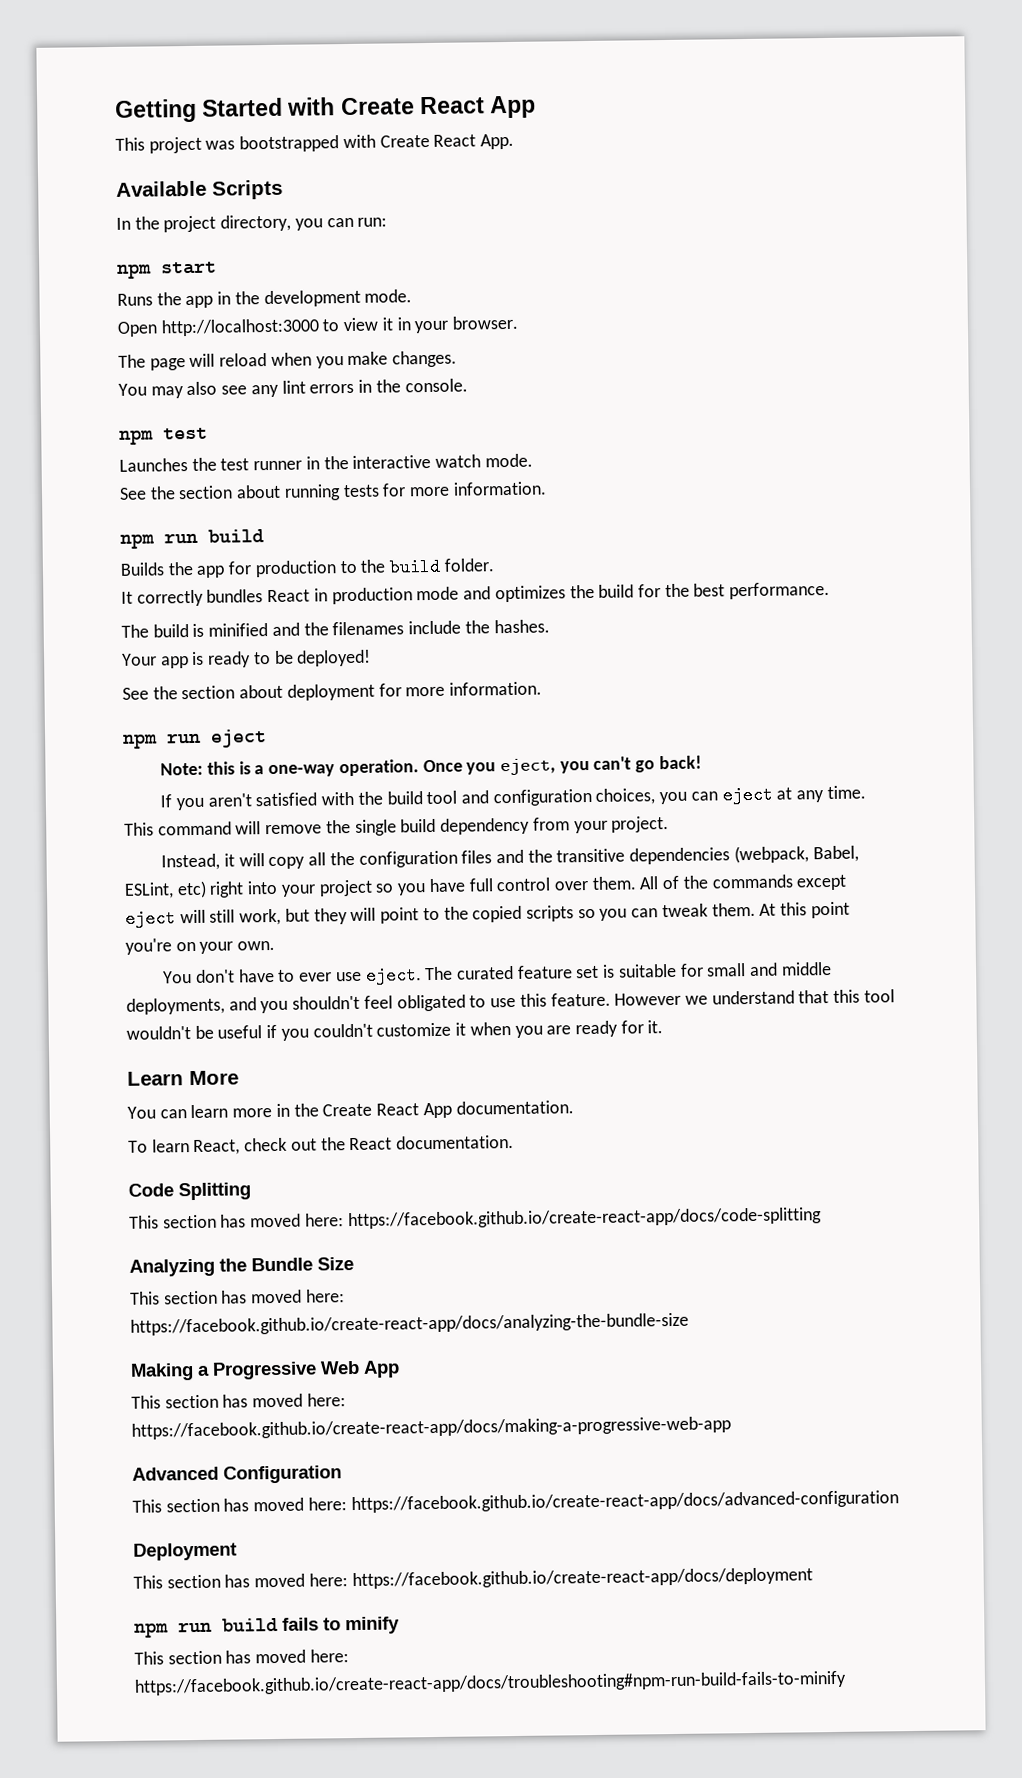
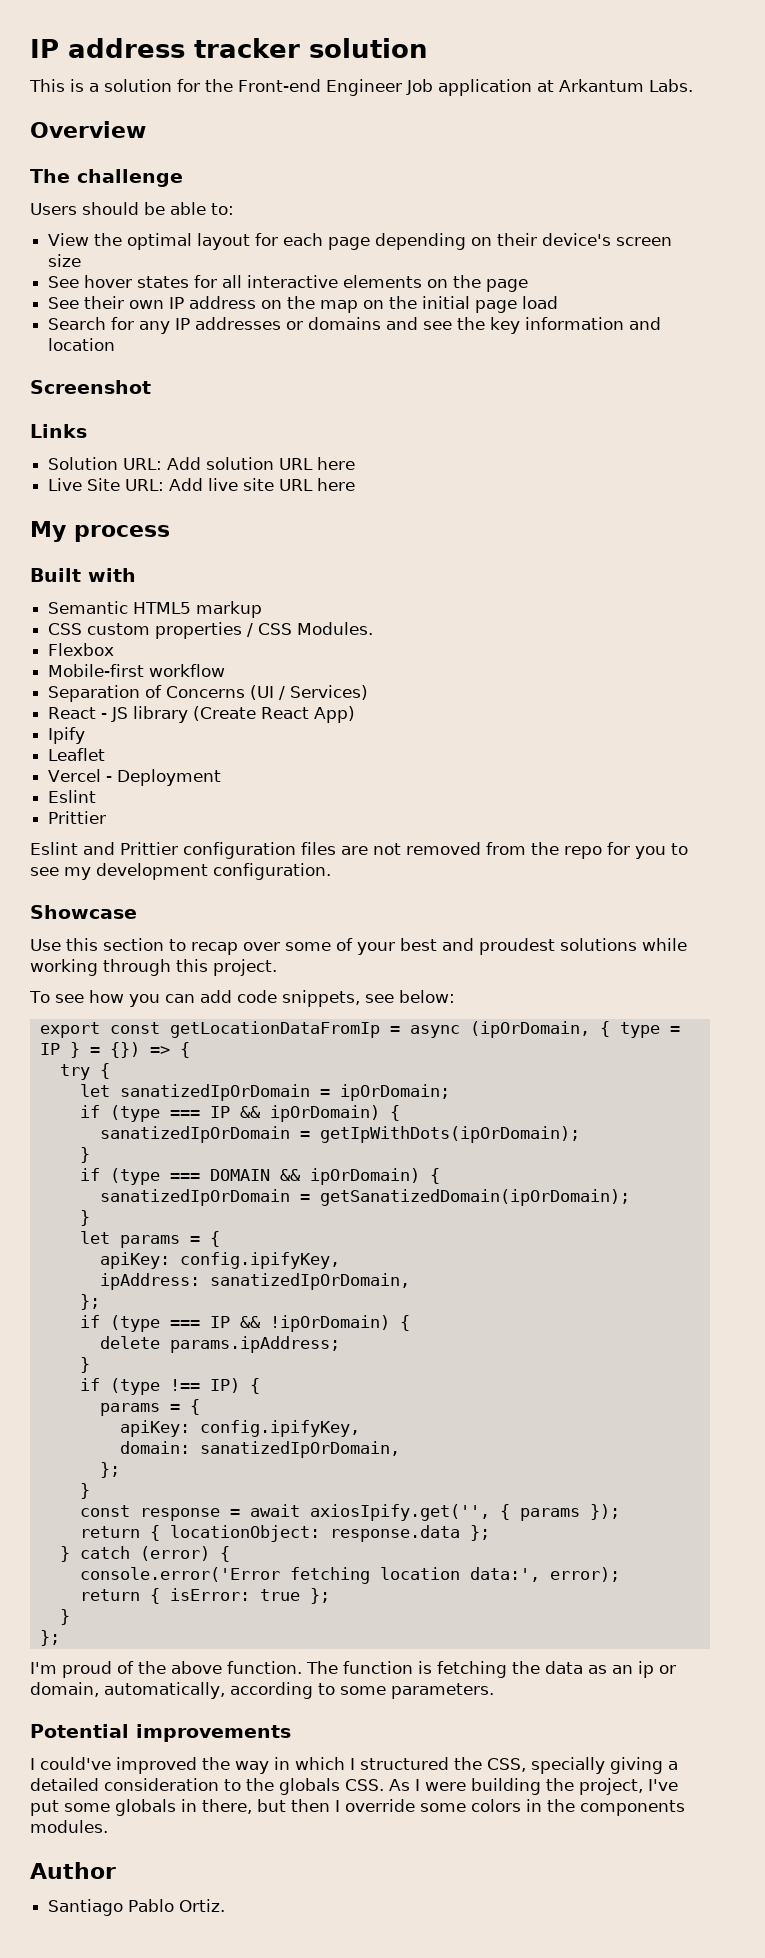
[115,95,537,123] [115,133,515,154] [116,179,283,200] [116,214,388,233] [117,261,217,279] [117,289,413,309] [117,315,519,337] [118,350,458,371] [118,378,468,399] [119,427,208,445] [119,453,533,472] [119,481,547,501] [120,529,264,549] [120,557,495,578] [121,581,831,607] [121,619,550,638] [122,649,372,669] [122,681,543,701] [123,729,267,749] [160,755,702,778] [160,785,866,811] [124,816,670,836] [161,845,859,871] [124,874,848,899] [125,901,850,928] [125,938,276,955] [163,961,832,985] [126,989,895,1015] [126,1020,664,1041] [127,1070,239,1086] [127,1100,574,1119] [128,1134,515,1156] [128,1182,251,1201] [129,1207,822,1230] [129,1257,354,1277] [130,1289,345,1305] [130,1312,689,1336] [130,1360,400,1381] [131,1393,346,1409] [131,1416,731,1440] [132,1465,342,1484] [132,1490,899,1514] [133,1542,237,1561] [133,1567,813,1590] [134,1616,400,1638] [134,1649,349,1665] [134,1670,847,1696] Getting Started with Create React App // This project was bootstrapped with Create React App. // Available Scripts // In the project directory, you can run: // npm start // Runs the app in the development mode. // Open http://localhost:3000 to view it in your browser. // The page will reload when you make changes. // You may also see any lint errors in the console. // npm test // Launches the test runner in the interactive watch mode. // See the section about running tests for more information. // npm run build // Builds the app for production to the build folder. // It correctly bundles React in production mode and optimizes the build for the best performance. // The build is minified and the filenames include the hashes. // Your app is ready to be deployed! // See the section about deployment for more information. // npm run eject // Note: this is a one-way operation. Once you eject, you can't go back! // If you aren't satisfied with the build tool and configuration choices, you can eject at any time. This command will remove the single build dependency from your project. // Instead, it will copy all the configuration files and the transitive dependencies (webpack, Babel, ESLint, etc) right into your project so you have full control over them. All of the commands except eject will still work, but they will point to the copied scripts so you can tweak them. At this point you're on your own. // You don't have to ever use eject. The curated feature set is suitable for small and middle deployments, and you shouldn't feel obligated to use this feature. However we understand that this tool wouldn't be useful if you couldn't customize it when you are ready for it. // Learn More // You can learn more in the Create React App documentation. // To learn React, check out the React documentation. // Code Splitting // This section has moved here: https://facebook.github.io/create-react-app/docs/code-splitting // Analyzing the Bundle Size // This section has moved here: https://facebook.github.io/create-react-app/docs/analyzing-the-bundle-size // Making a Progressive Web App // This section has moved here: https://facebook.github.io/create-react-app/docs/making-a-progressive-web-app // Advanced Configuration // This section has moved here: https://facebook.github.io/create-react-app/docs/advanced-configuration // Deployment // This section has moved here: https://facebook.github.io/create-react-app/docs/deployment // npm run build fails to minify // This section has moved here: https://facebook.github.io/create-react-app/docs/troubleshooting#npm-run-build-fails-to-minify -> [30,38,428,58] [29,79,693,96] [30,121,146,138] [30,169,183,187] [30,202,234,215] [48,233,673,250] [48,254,82,267] [48,275,529,292] [48,296,559,313] [48,317,662,334] [48,338,116,351] [30,380,151,394] [30,424,87,438] [48,457,356,470] [48,478,356,491] [30,521,170,542] [30,568,136,582] [48,601,263,618] [48,622,374,639] [48,643,115,656] [48,664,226,677] [48,685,369,702] [48,706,356,723] [48,727,86,744] [48,748,106,761] [48,769,222,786] [48,790,97,803] [48,811,107,824] [30,842,688,859] [30,863,331,880] [30,905,137,919] [30,938,687,955] [30,959,277,976] [29,990,455,1007] [39,1021,680,1038] [39,1042,190,1058] [59,1063,110,1080] [79,1084,450,1101] [79,1105,400,1122] [99,1126,580,1143] [79,1147,90,1163] [79,1168,440,1185] [99,1189,630,1206] [79,1210,90,1226] [79,1231,220,1248] [99,1252,340,1269] [99,1273,410,1290] [79,1294,100,1310] [79,1315,410,1332] [99,1336,340,1353] [79,1357,90,1373] [79,1378,260,1395] [99,1399,200,1416] [119,1420,360,1437] [119,1441,400,1458] [99,1462,120,1478] [79,1483,90,1499] [79,1504,620,1521] [79,1525,490,1542] [59,1546,230,1562] [79,1567,620,1584] [79,1588,330,1604] [59,1609,70,1625] [39,1630,60,1646] [30,1661,676,1678] [30,1682,494,1699] [30,1724,291,1742] [30,1757,678,1774] [30,1778,678,1795] [30,1799,685,1816] [30,1820,108,1833] [30,1862,116,1879] [48,1899,226,1916] IP address tracker solution // This is a solution for the Front-end Engineer Job application at Arkantum Labs. // Overview // The challenge // Users should be able to: // View the optimal layout for each page depending on their device's screen size // See hover states for all interactive elements on the page // See their own IP address on the map on the initial page load // Search for any IP addresses or domains and see the key information and location // Screenshot // Links // Solution URL: Add solution URL here // Live Site URL: Add live site URL here // My process // Built with // Semantic HTML5 markup // CSS custom properties / CSS Modules. // Flexbox // Mobile-first workflow // Separation of Concerns (UI / Services) // React - JS library (Create React App) // Ipify // Leaflet // Vercel - Deployment // Eslint // Prittier // Eslint and Prittier configuration files are not removed from the repo for you to see my development configuration. // Showcase // Use this section to recap over some of your best and proudest solutions while working through this project. // To see how you can add code snippets, see below: // export const getLocationDataFromIp = async (ipOrDomain, { type = IP } = {}) => { // try { // let sanatizedIpOrDomain = ipOrDomain; // if (type === IP && ipOrDomain) { // sanatizedIpOrDomain = getIpWithDots(ipOrDomain); // } // if (type === DOMAIN && ipOrDomain) { // sanatizedIpOrDomain = getSanatizedDomain(ipOrDomain); // } // let params = { // apiKey: config.ipifyKey, // ipAddress: sanatizedIpOrDomain, // }; // if (type === IP && !ipOrDomain) { // delete params.ipAddress; // } // if (type !== IP) { // params = { // apiKey: config.ipifyKey, // domain: sanatizedIpOrDomain, // }; // } // const response = await axiosIpify.get('', { params }); // return { locationObject: response.data }; // } catch (error) { // console.error('Error fetching location data:', error); // return { isError: true }; // } // }; // I'm proud of the above function. The function is fetching the data as an ip or domain, automatically, according to some parameters. // Potential improvements // I could've improved the way in which I structured the CSS, specially giving a detailed consideration to the globals CSS. As I were building the project, I've put some globals in there, but then I override some colors in the components modules. // Author // Santiago Pablo Ortiz.

